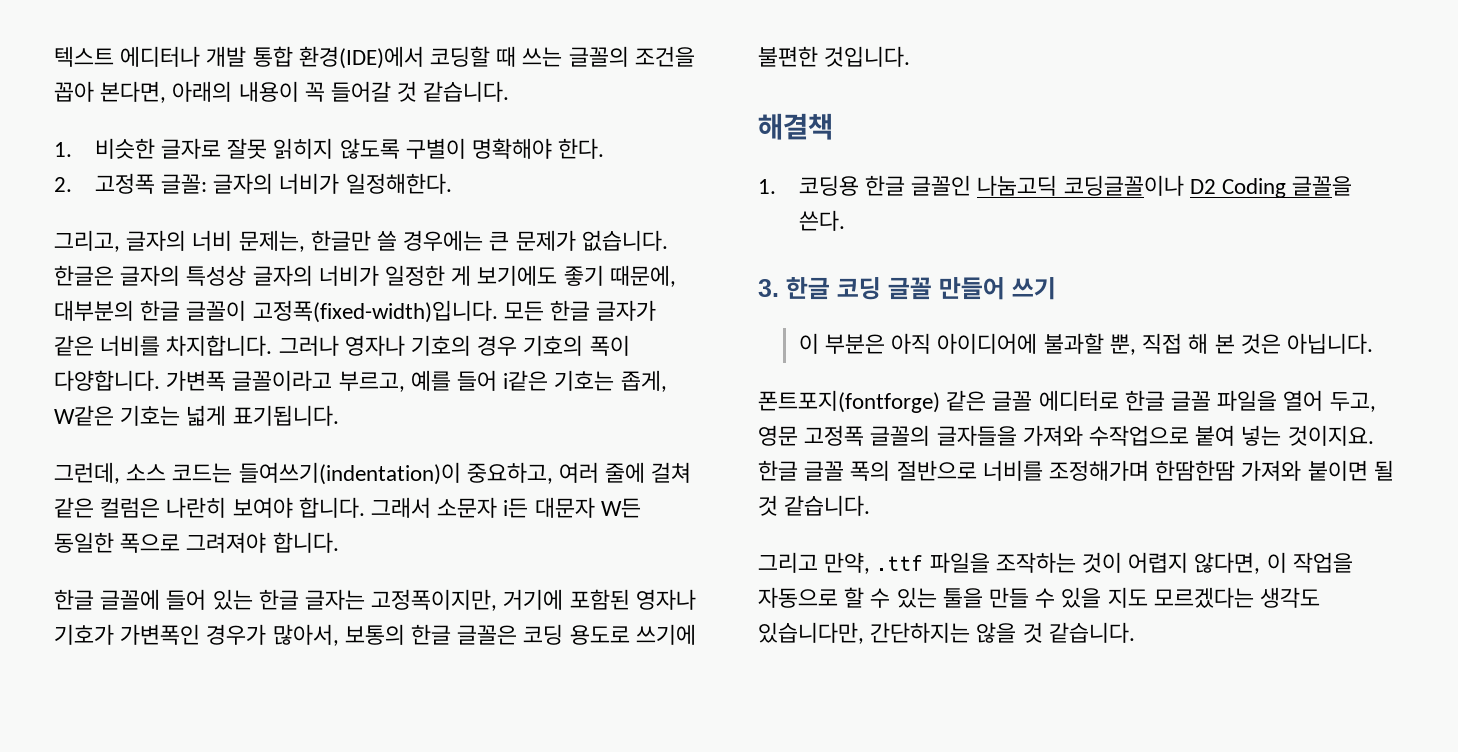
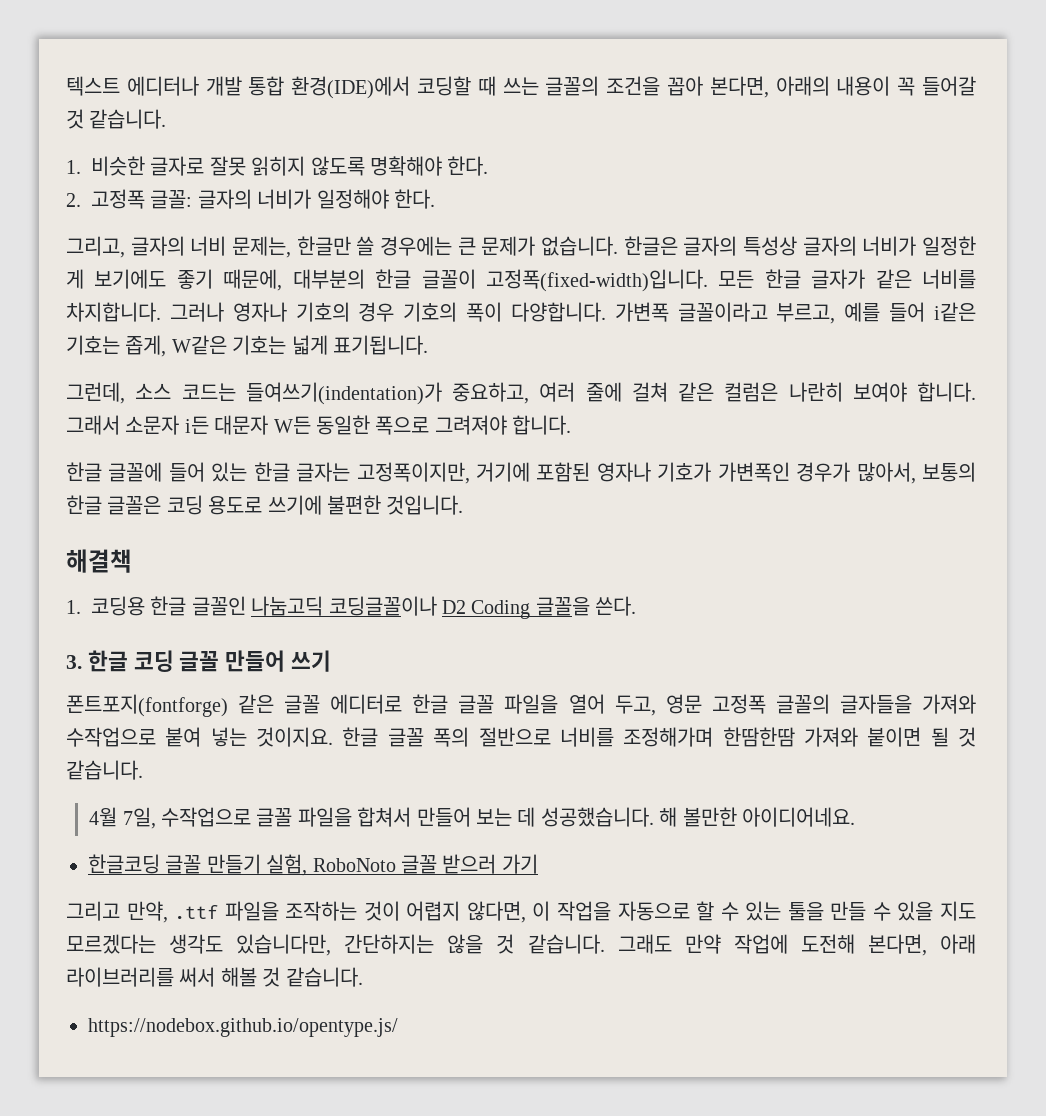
[405,138,466,159] 구별이 -> (365, 166) none
[345,173,452,194] 일정해한다. -> [316,189,435,209] 일정해야 한다.
[238,462,461,485] 들여쓰기(indentation)이 -> [245,382,442,405] 들여쓰기(indentation)가
[798,333,1373,355] // 이 부분은 아직 아이디어에 불과할 뿐, 직접 해 본 것은 아닙니다. -> (332, 661) none
(871, 505) none -> [89,807,855,829] [88,854,538,876] // 4월 7일, 수작업으로 글꼴 파일을 합쳐서 만들어 보는 데 성공했습니다. 해 볼만한 아이디어네요. // 한글코딩 글꼴 만들기 실험, RoboNoto 글꼴 받으러 가기
(1135, 632) none -> [617,934,977,956] [66,967,363,987] [88,1018,398,1037] 그래도 만약 작업에 도전해 본다면, 아래 라이브러리를 써서 해볼 것 같습니다. // https://nodebox.github.io/opentype.js/

